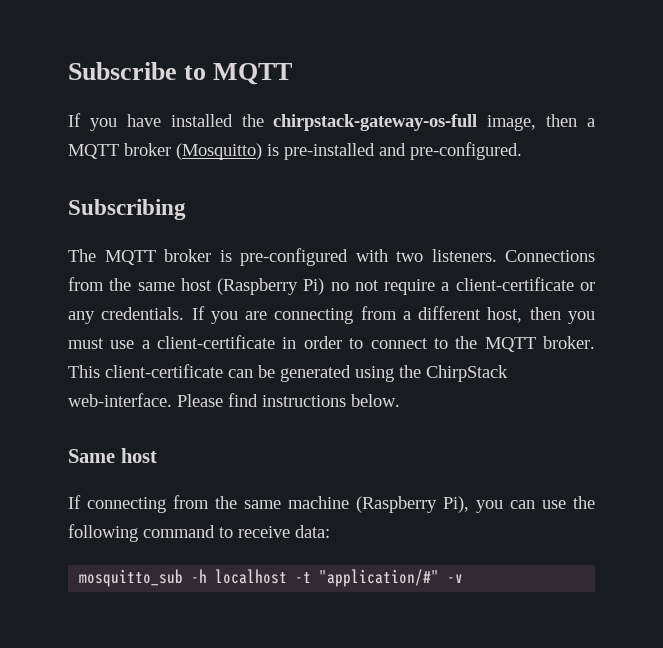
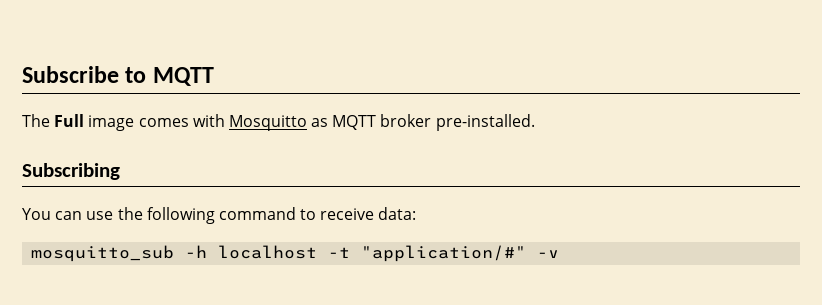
[68,113,595,131] [68,142,522,160] [68,199,186,220] [68,248,595,266] [68,277,595,295] [68,306,595,324] [68,335,595,352] [68,364,508,382] [68,393,400,407] [68,448,157,463] [68,495,503,513] If you have installed the chirpstack-gateway-os-full image, then a MQTT broker (Mosquitto) is pre-installed and pre-configured. // Subscribing // The MQTT broker is pre-configured with two listeners. Connections from the same host (Raspberry Pi) no not require a client-certificate or any credentials. If you are connecting from a different host, then you must use a client-certificate in order to connect to the MQTT broker. This client-certificate can be generated using the ChirpStack web-interface. Please find instructions below. // Same host // If connecting from the same machine (Raspberry Pi), you -> [22,114,535,131] [22,163,120,180] [22,208,51,220] The Full image comes with Mosquitto as MQTT broker pre-installed. // Subscribing // You

